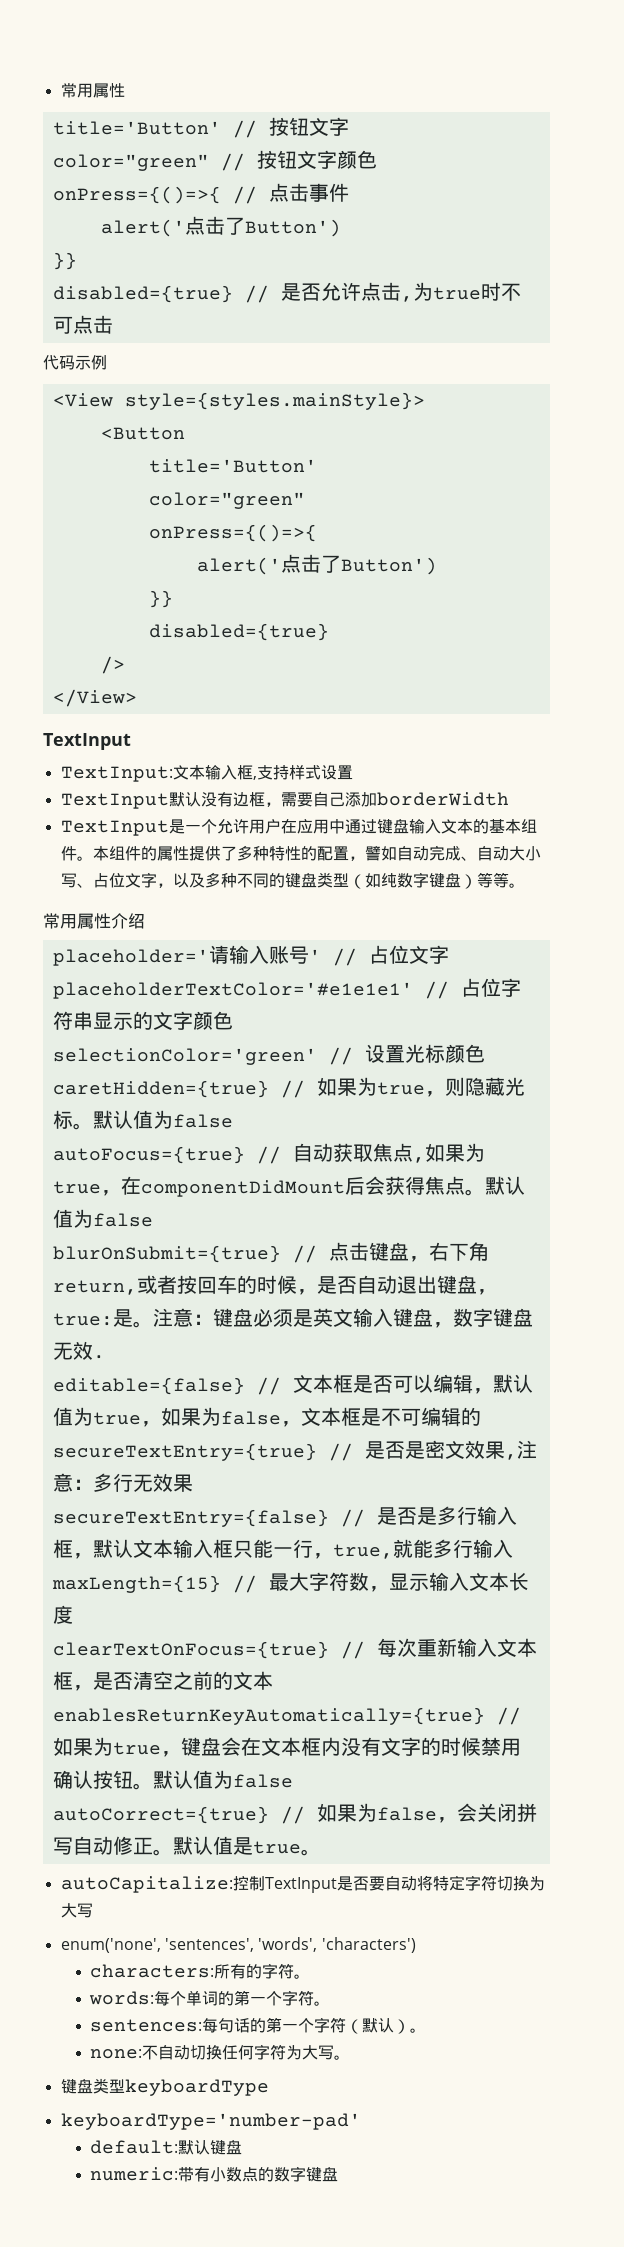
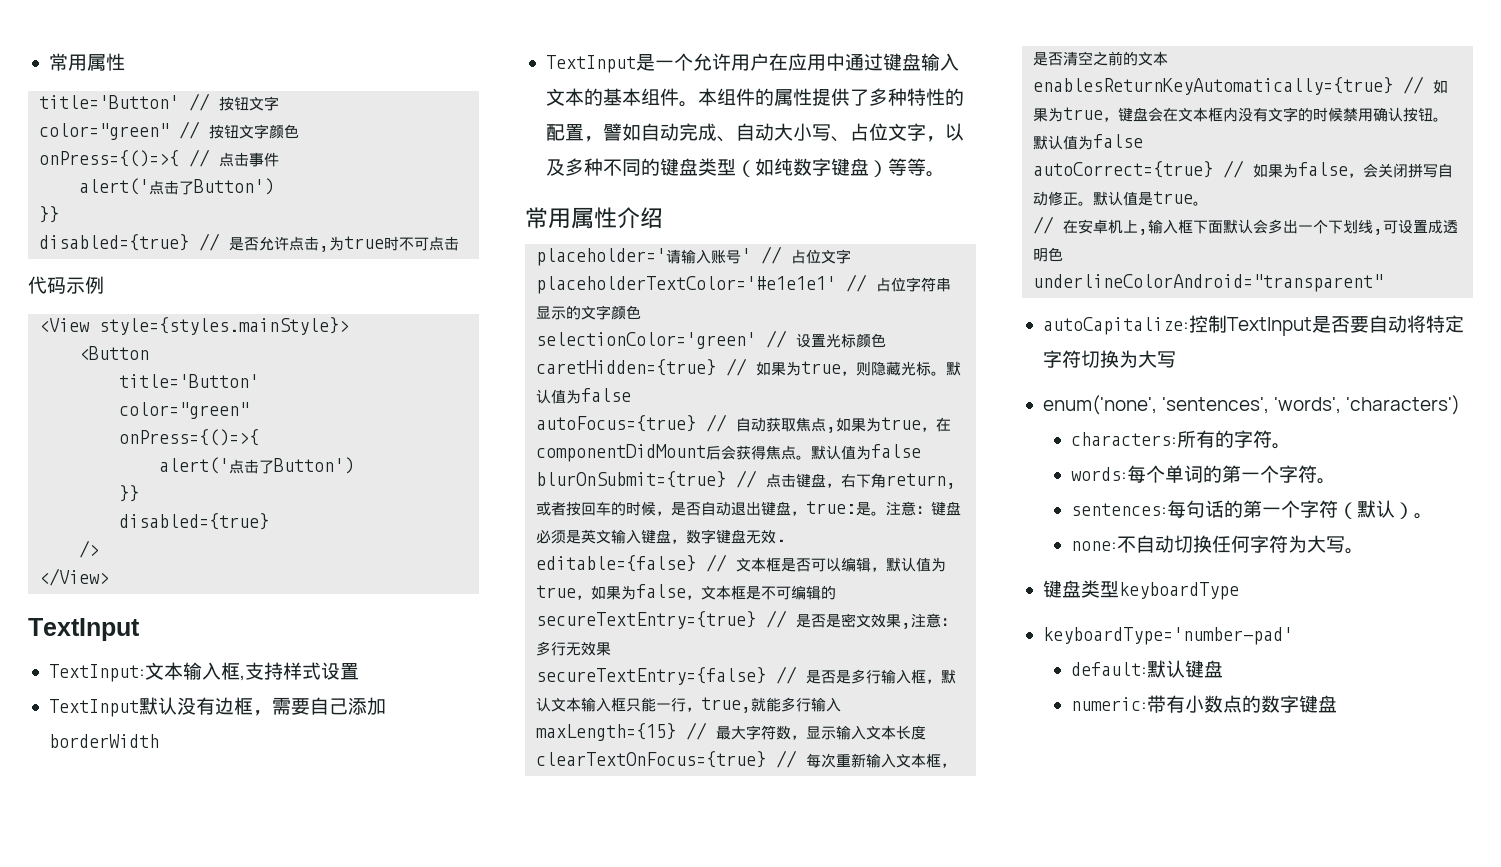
(321, 1852) none -> [1033,216,1459,235] [1033,247,1064,262] [1033,274,1384,292] // // 在安卓机上,输入框下面默认会多出一个下划线,可设置成透明色 // underlineColorAndroid="transparent"

